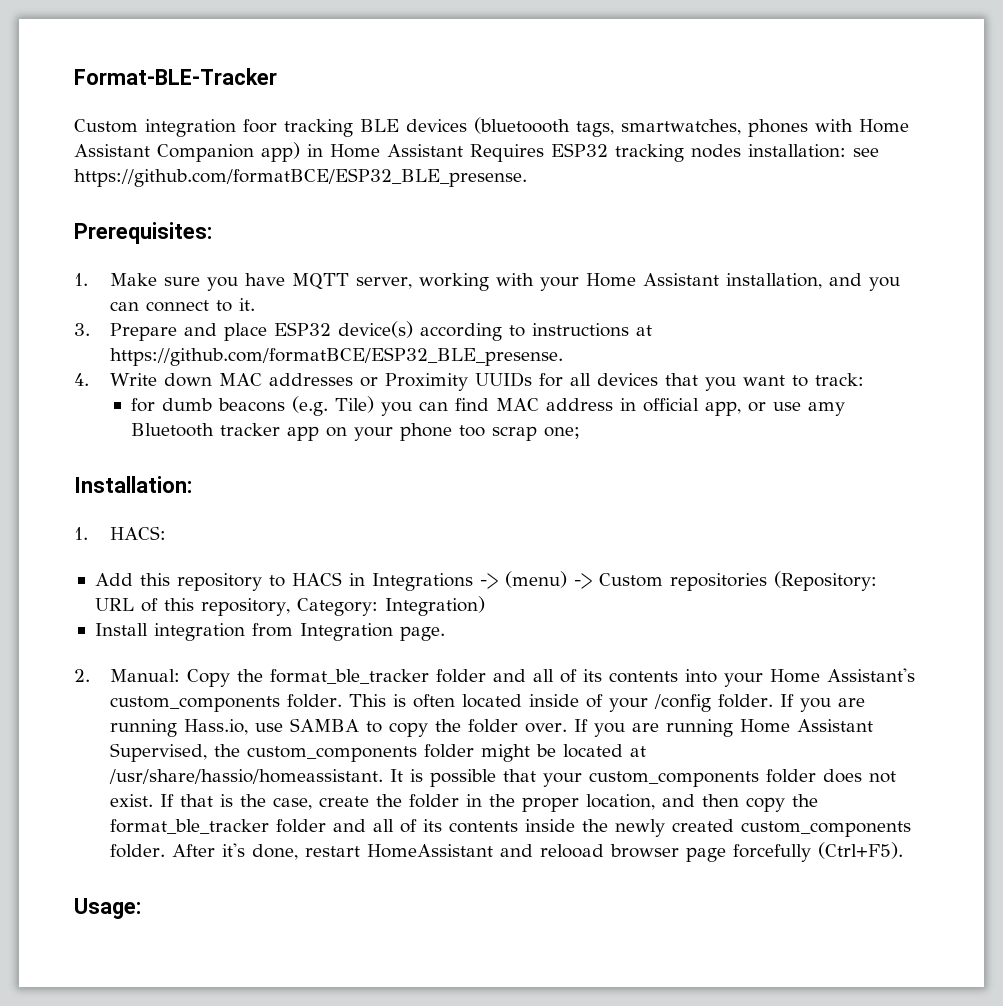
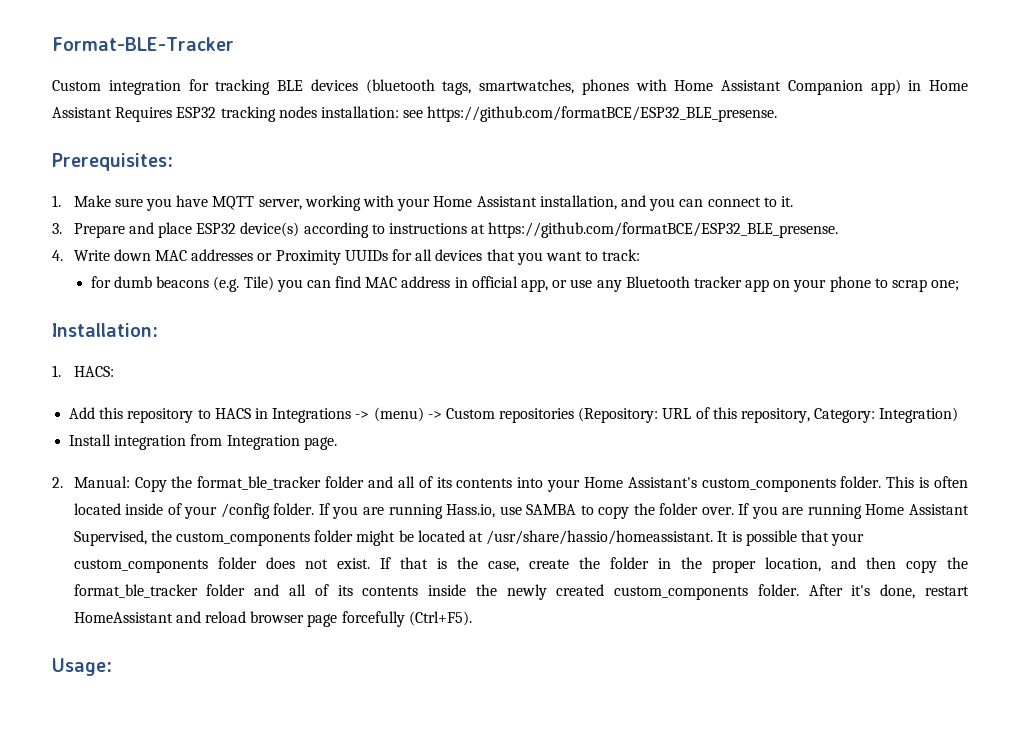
[243,119,277,133] foor -> [188,79,209,91] for
[474,117,570,134] (bluetoooth -> [365,79,435,94] (bluetooth
[807,402,845,416] amy -> [596,280,622,292] any
[458,425,485,437] too -> [874,278,888,288] to
[539,844,604,858] relooad -> [205,611,247,623] reload

